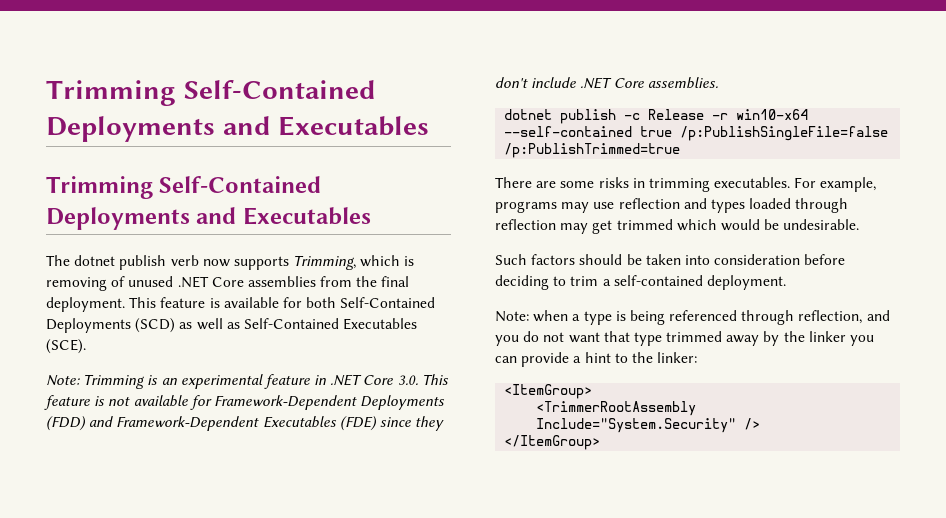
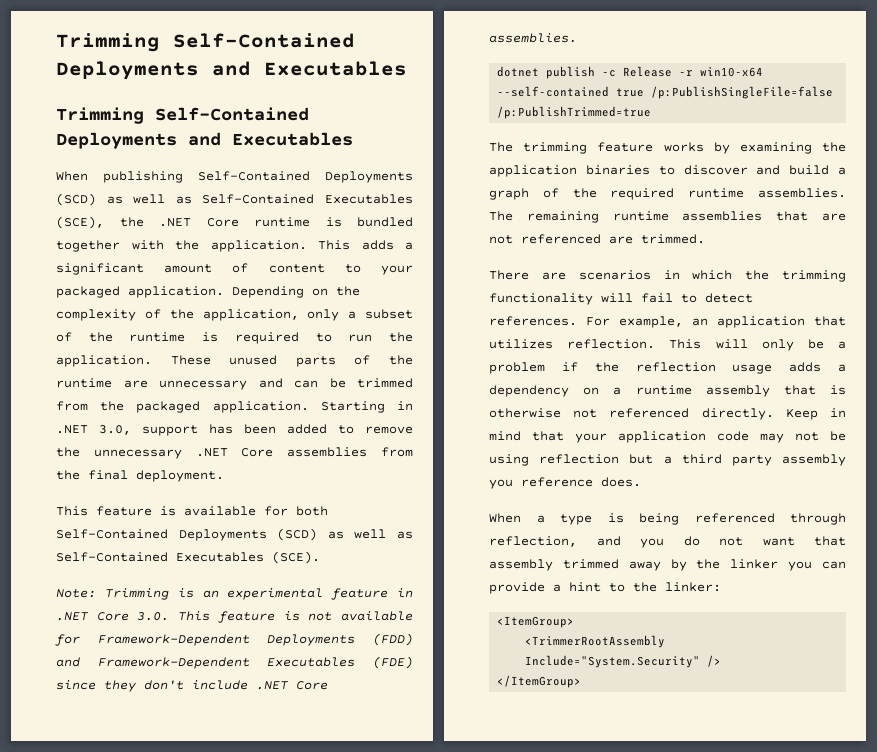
[46,255,415,270] [46,276,174,291] The dotnet publish verb now supports Trimming, which is removing of unused -> [56,171,413,183] [56,193,413,206] [56,216,413,229] [56,240,413,252] [56,263,413,275] [56,286,360,298] [56,309,413,321] [56,332,414,344] [56,355,413,367] [56,378,413,390] [56,401,413,413] [56,424,413,436] [56,447,182,459] When publishing Self-Contained Deployments (SCD) as well as Self-Contained Executables (SCE), the .NET Core runtime is bundled together with the application. This adds a significant amount of content to your packaged application. Depending on the complexity of the application, only a subset of the runtime is required to run the application. These unused parts of the runtime are unnecessary and can be trimmed from the packaged application. Starting in .NET 3.0, support has been added to remove the unnecessary
(125, 304) none -> (224, 476) //
[495,177,877,192] [495,198,849,213] [495,219,860,234] [495,254,846,265] [495,275,786,290] [495,310,569,322] There are some risks in trimming executables. For example, programs may use reflection and types loaded through reflection may get trimmed which would be undesirable. // Such factors should be taken into consideration before deciding to trim a self-contained deployment. // Note: when -> [489,142,846,154] [489,165,846,177] [489,188,846,200] [489,211,846,223] [489,234,705,244] [489,270,846,282] [489,293,753,305] [489,316,846,328] [489,339,846,351] [489,362,846,374] [489,385,846,397] [489,408,846,420] [489,431,846,443] [489,454,846,466] [489,477,641,489] [489,513,521,523] The trimming feature works by examining the application binaries to discover and build a graph of the required runtime assemblies. The remaining runtime assemblies that are not referenced are trimmed. // There are scenarios in which the trimming functionality will fail to detect references. For example, an application that utilizes reflection. This will only be a problem if the reflection usage adds a dependency on a runtime assembly that is otherwise not referenced directly. Keep in mind that your application code may not be using reflection but a third party assembly you reference does. // When
[633,332,662,346] type -> [489,559,553,571] assembly

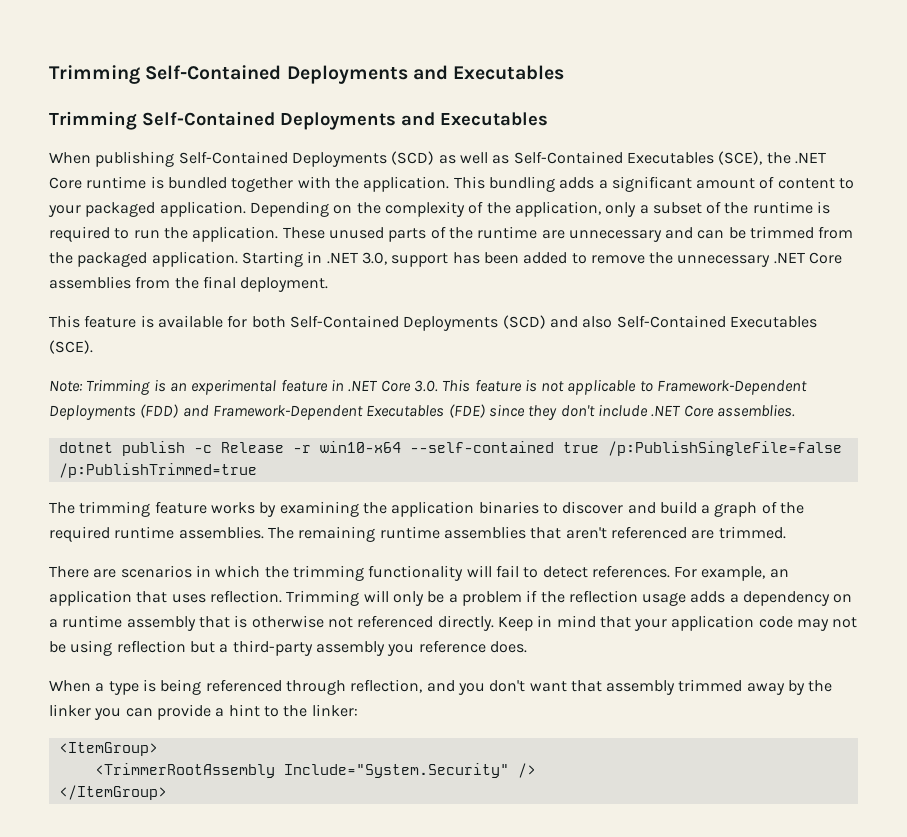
(350, 245) none -> [488,176,555,192] bundling
[327,529,414,539] as well as -> [549,316,613,328] and also
[341,611,414,621] [55,634,80,646] available for -> [567,379,653,395] applicable to
[822,213,846,221] [489,235,513,244] are not -> [565,527,607,539] aren't
[489,339,702,349] utilizes reflection. This -> [171,590,360,606] uses reflection. Trimming
[681,454,772,466] third party -> [232,640,313,656] third-party
[683,536,743,546] do not -> [489,680,526,692] don't

